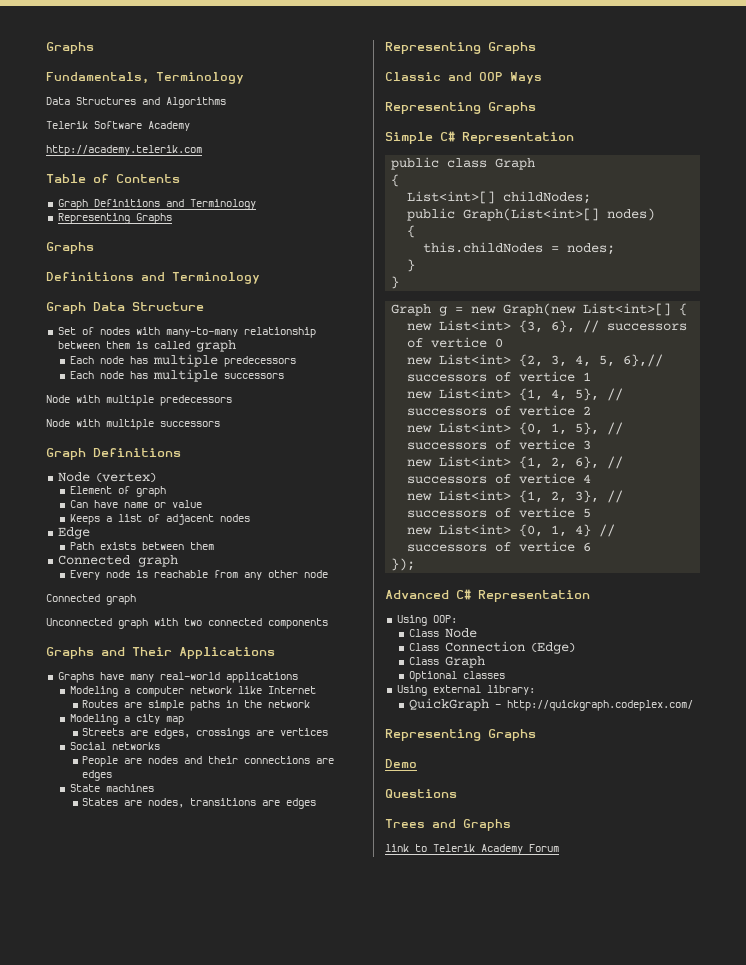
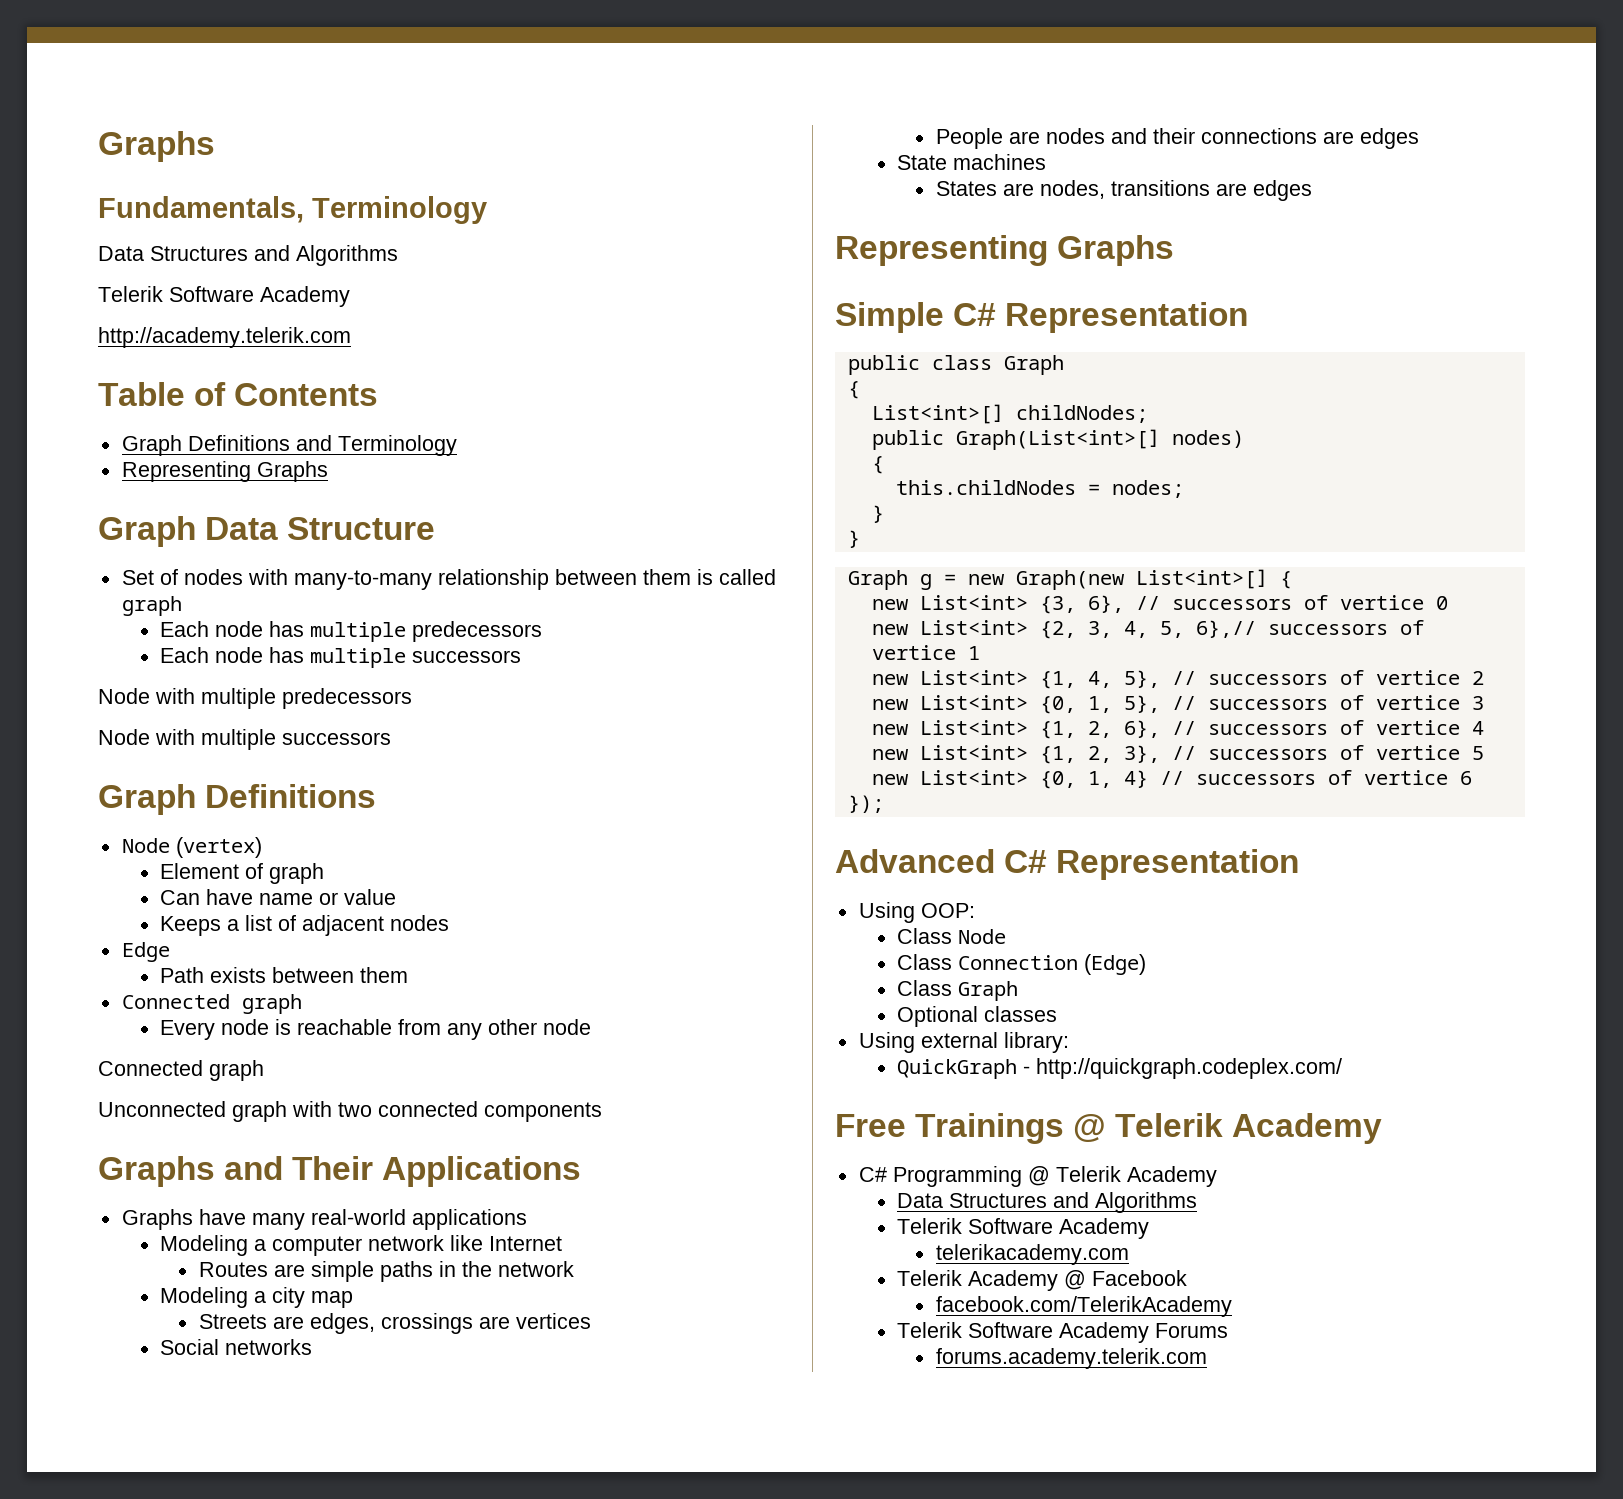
[46,242,94,254] [46,272,260,284] // Graphs // Definitions and Terminology -> (328, 471) none
[385,72,542,84] [385,102,536,114] // Classic and OOP Ways // Representing Graphs -> (1175, 250) none
[385,729,536,741] [385,759,417,768] [385,789,457,798] [385,819,511,831] [385,844,559,854] Representing Graphs // Demo // Questions // Trees and Graphs // link to Telerik Academy Forum -> [835,1113,1383,1144] [858,1166,1217,1187] [897,1192,1198,1213] [897,1218,1150,1239] [935,1244,1129,1265] [897,1270,1188,1291] [935,1296,1232,1317] [897,1322,1229,1343] [935,1348,1207,1369] Free Trainings @ Telerik Academy // C# Programming @ Telerik Academy // Data Structures and Algorithms // Telerik Software Academy // telerikacademy.com // Telerik Academy @ Facebook // facebook.com/TelerikAcademy // Telerik Software Academy Forums // forums.academy.telerik.com

